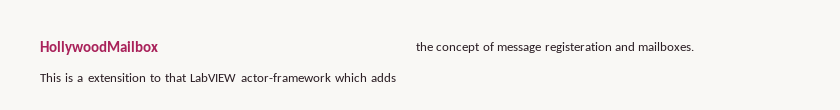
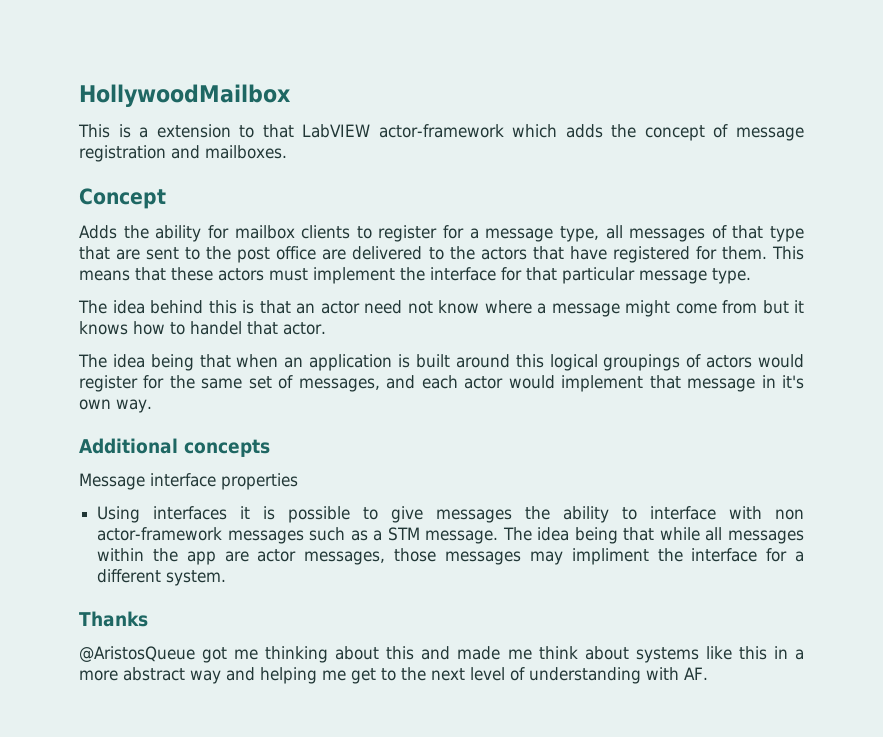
[87,73,146,82] extensition -> [156,124,231,138] extension
[544,42,612,53] registeration -> [79,145,166,162] registration
(695, 46) none -> [79,188,166,209] [79,225,804,242] [79,246,804,263] [79,267,751,284] [78,300,804,317] [79,321,326,335] [78,354,805,371] [79,375,804,392] [79,399,152,413] [79,438,270,457] [79,473,298,490] [97,506,805,523] [97,527,804,544] [97,548,805,565] [97,569,227,586] [79,611,148,627] [79,646,805,663] [79,667,708,684] // Concept // Adds the ability for mailbox clients to register for a message type, all messages of that type that are sent to the post office are delivered to the actors that have registered for them. This means that these actors must implement the interface for that particular message type. // The idea behind this is that an actor need not know where a message might come from but it knows how to handel that actor. // The idea being that when an application is built around this logical groupings of actors would register for the same set of messages, and each actor would implement that message in it's own way. // Additional concepts // Message interface properties // Using interfaces it is possible to give messages the ability to interface with non actor-framework messages such as a STM message. The idea being that while all messages within the app are actor messages, those messages may impliment the interface for a different system. // Thanks // @AristosQueue got me thinking about this and made me think about systems like this in a more abstract way and helping me get to the next level of understanding with AF.

